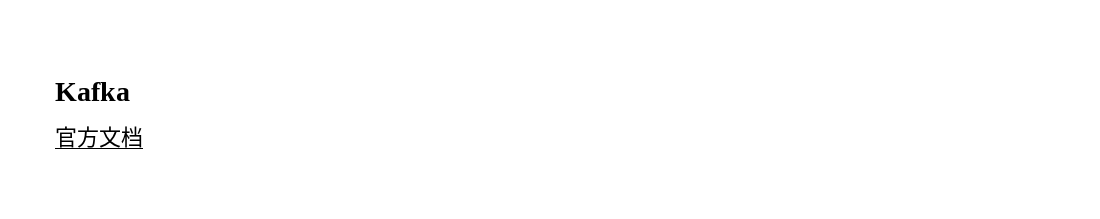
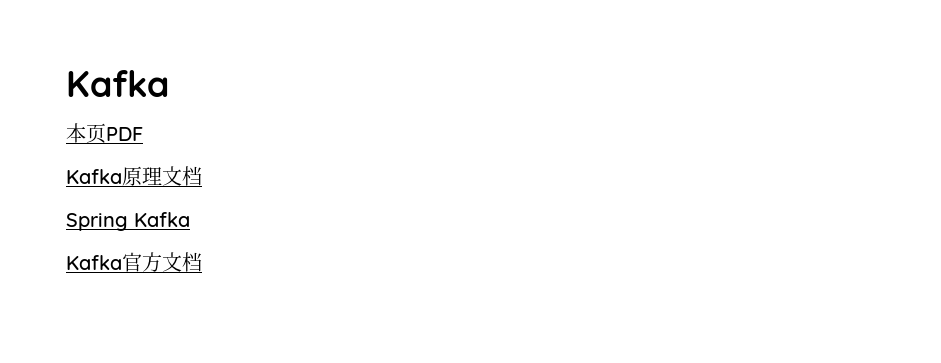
[55,82,130,101] Kafka // -> [66,70,169,97] [66,123,143,143] [66,166,202,186] [66,212,190,231] [66,255,122,270] Kafka // 本页PDF // Kafka原理文档 // Spring Kafka // Kafka

